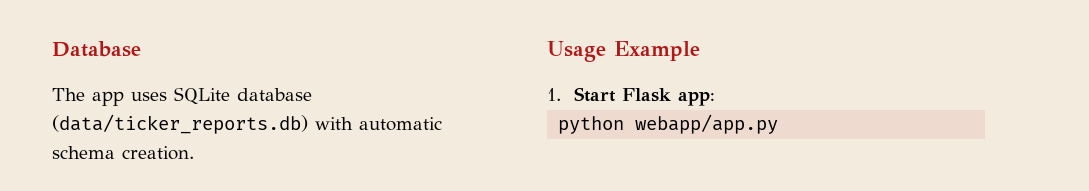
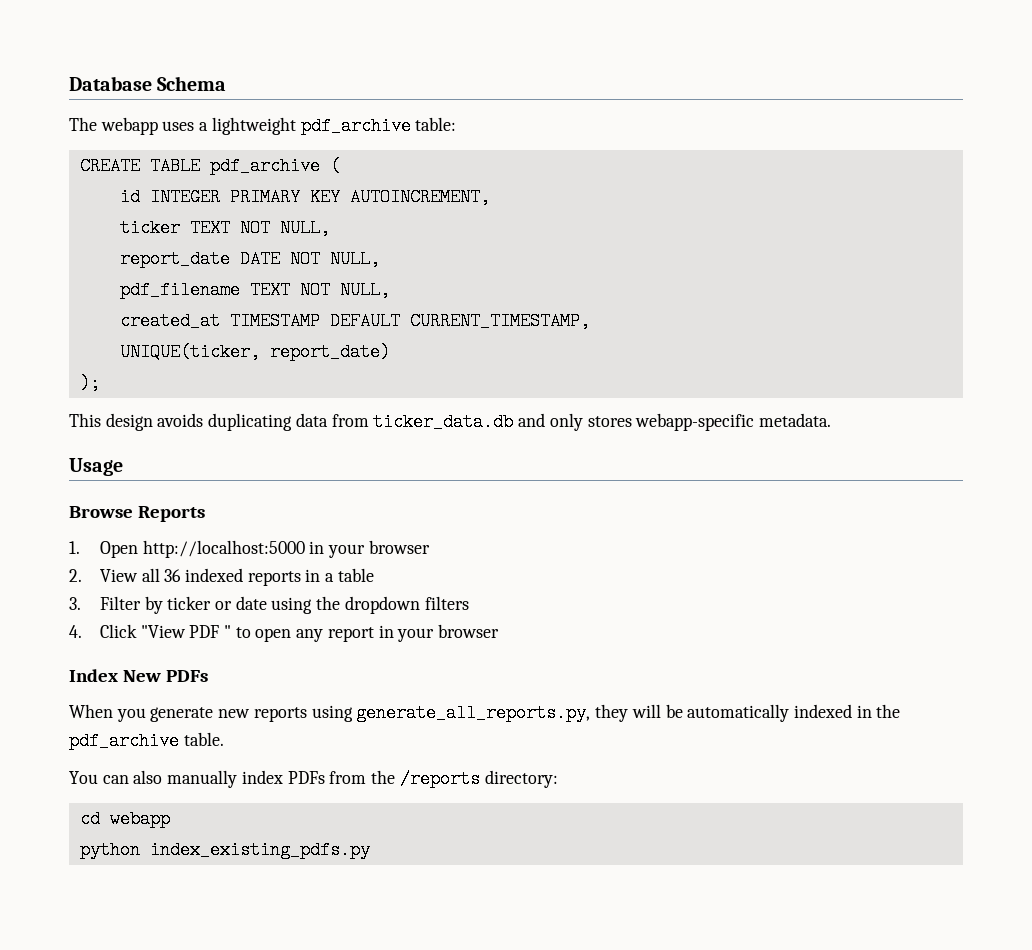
(141, 49) none -> [157,76,227,91] Schema
[92,87,312,106] [52,114,442,134] [52,146,194,160] app uses SQLite database (data/ticker_reports.db) with automatic schema creation. -> [100,117,457,135] [79,157,340,175] [119,188,490,206] [119,219,330,237] [119,250,380,268] [119,281,390,299] [119,312,590,330] [119,343,390,361] [79,374,100,392] [69,413,831,431] webapp uses a lightweight pdf_archive table: // CREATE TABLE pdf_archive ( // id INTEGER PRIMARY KEY AUTOINCREMENT, // ticker TEXT NOT NULL, // report_date DATE NOT NULL, // pdf_filename TEXT NOT NULL, // created_at TIMESTAMP DEFAULT CURRENT_TIMESTAMP, // UNIQUE(ticker, report_date) // ); // This design avoids duplicating data from ticker_data.db and only stores webapp-specific metadata.
[614,41,700,61] Example -> [69,506,205,522] // Browse Reports
[574,87,716,106] Start Flask app: -> [99,540,430,558] [69,568,374,586] [69,596,469,614] [69,624,500,642] [69,669,208,682] [69,704,901,722] [69,732,224,750] [69,770,558,788] [79,810,170,828] Open http://localhost:5000 in your browser // 2. View all 36 indexed reports in a table // 3. Filter by ticker or date using the dropdown filters // 4. Click "View PDF " to open any report in your browser // Index New PDFs // When you generate new reports using generate_all_reports.py, they will be automatically indexed in the pdf_archive table. // You can also manually index PDFs from the /reports directory: // cd webapp
[635,114,779,134] webapp/app.py -> [149,841,370,859] index_existing_pdfs.py

